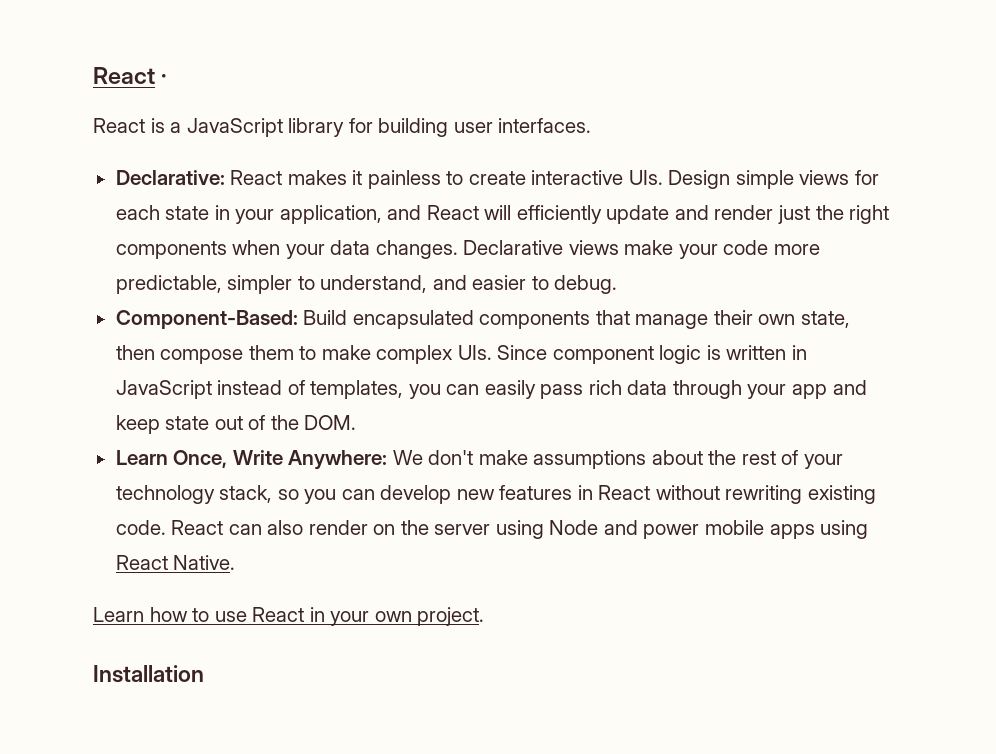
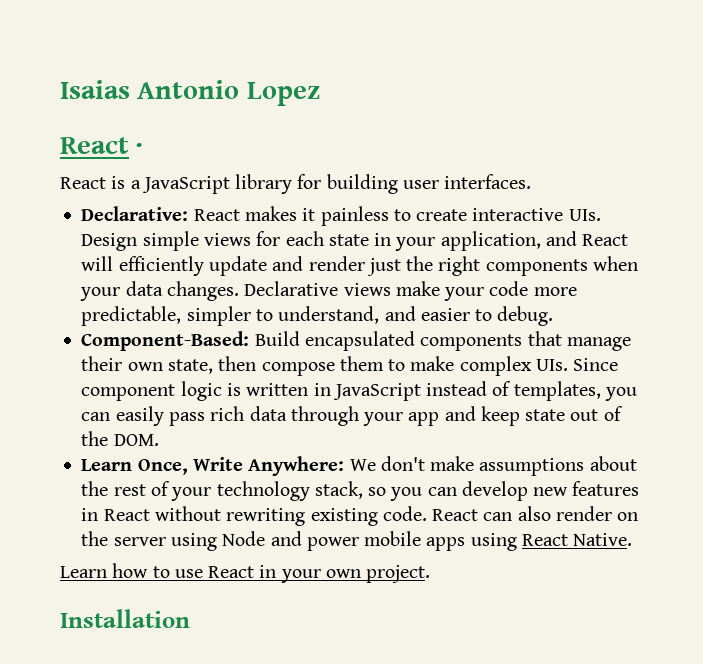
(93, 75) none -> [60,80,320,106] Isaias Antonio Lopez //

